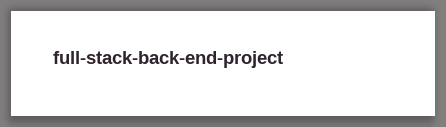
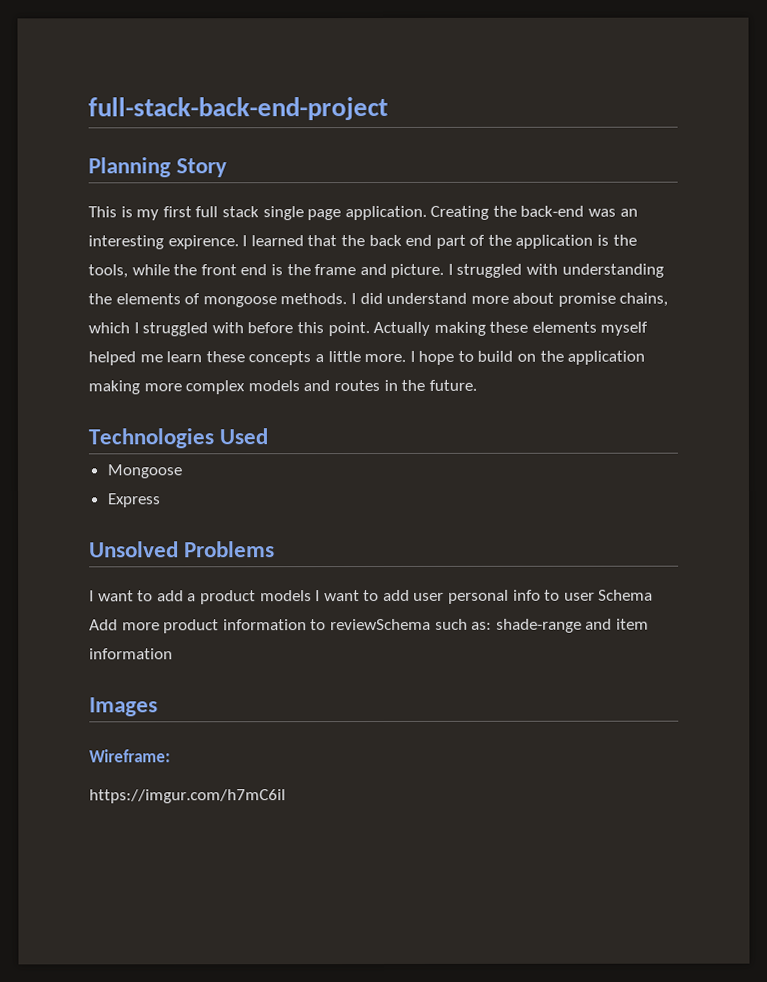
(283, 59) none -> [88,157,228,178] [88,205,638,221] [88,234,637,250] [88,263,664,279] [88,292,669,308] [88,321,649,337] [88,350,646,366] [88,379,477,395] [88,428,269,449] [106,464,182,479] [107,493,161,508] [89,541,276,558] [89,589,654,605] [89,618,649,634] [89,648,173,660] [89,697,158,717] [89,749,171,763] [89,789,286,804] // Planning Story // This is my first full stack single page application. Creating the back-end was an interesting expirence. I learned that the back end part of the application is the tools, while the front end is the frame and picture. I struggled with understanding the elements of mongoose methods. I did understand more about promise chains, which I struggled with before this point. Actually making these elements myself helped me learn these concepts a little more. I hope to build on the application making more complex models and routes in the future. // Technologies Used // Mongoose // Express // Unsolved Problems // I want to add a product models I want to add user personal info to user Schema Add more product information to reviewSchema such as: shade-range and item information // Images // Wireframe: // https://imgur.com/h7mC6il

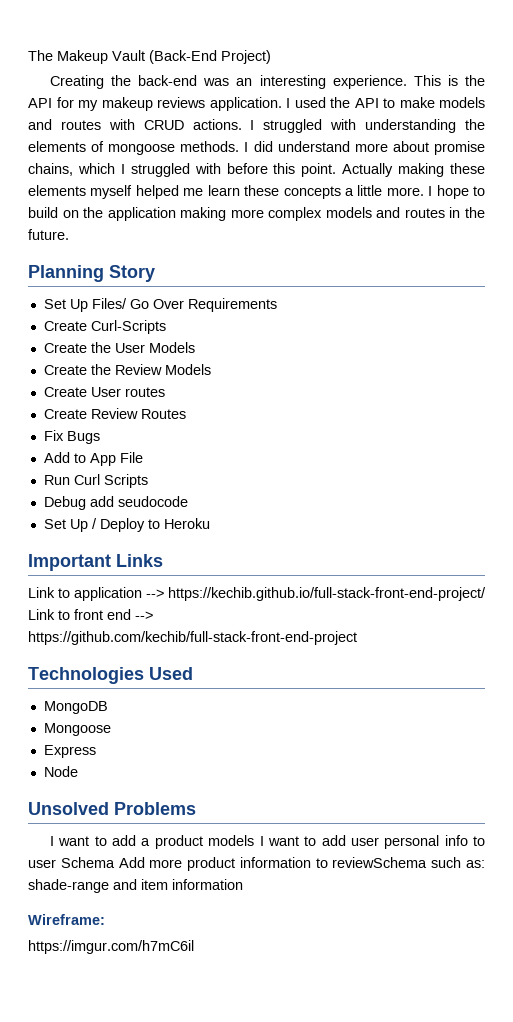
[88,96,388,121] [88,157,228,178] [88,205,427,221] full-stack-back-end-project // Planning Story // This is my first full stack single page application. -> [28,50,271,64] The Makeup Vault (Back-End Project) //
[167,234,637,250] [88,263,445,279] expirence. I learned that the back end part of the application is the tools, while the front end is the frame and picture. -> [332,75,485,89] [28,97,485,111] [28,119,242,130] experience. This is the API for my makeup reviews application. I used the API to make models and routes with CRUD actions.
(477, 385) none -> [28,265,155,282] [43,298,277,312] [43,320,166,334] [43,342,195,353] [43,364,211,375] [43,387,165,397] [43,408,186,419] [43,430,100,444] [43,452,143,466] [43,474,148,488] [43,496,188,510] [43,518,210,532] [28,554,163,571] [28,587,486,601] [28,609,153,620] [28,631,357,645] // Planning Story // Set Up Files/ Go Over Requirements // Create Curl-Scripts // Create the User Models // Create the Review Models // Create User routes // Create Review Routes // Fix Bugs // Add to App File // Run Curl Scripts // Debug add seudocode // Set Up / Deploy to Heroku // Important Links // Link to application --> https://kechib.github.io/full-stack-front-end-project/ Link to front end --> https://github.com/kechib/full-stack-front-end-project
(269, 436) none -> [43,701,108,714] // MongoDB
(161, 500) none -> [43,766,78,777] // Node
[89,697,158,717] // Images -> (243, 884) none

